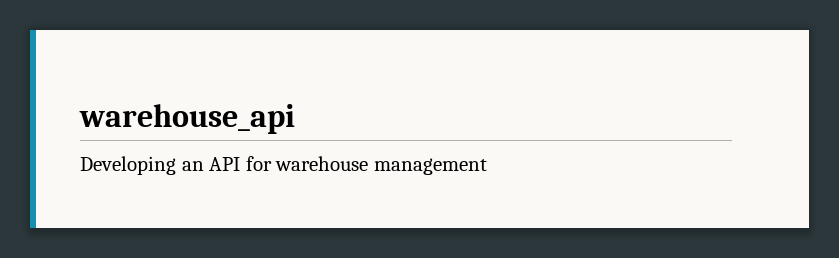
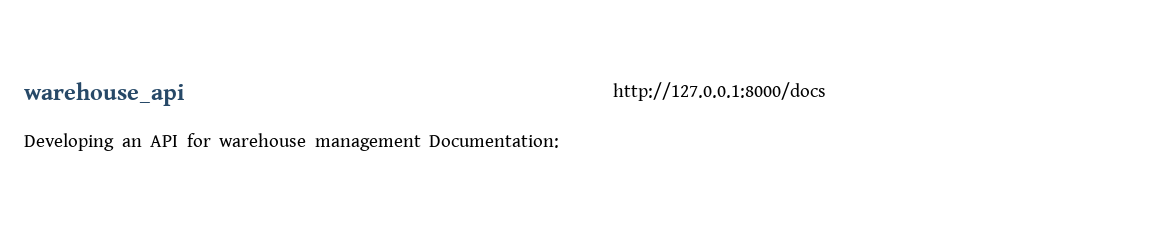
(487, 166) none -> [429,135,559,148] [613,82,826,101] Documentation: http://127.0.0.1:8000/docs

